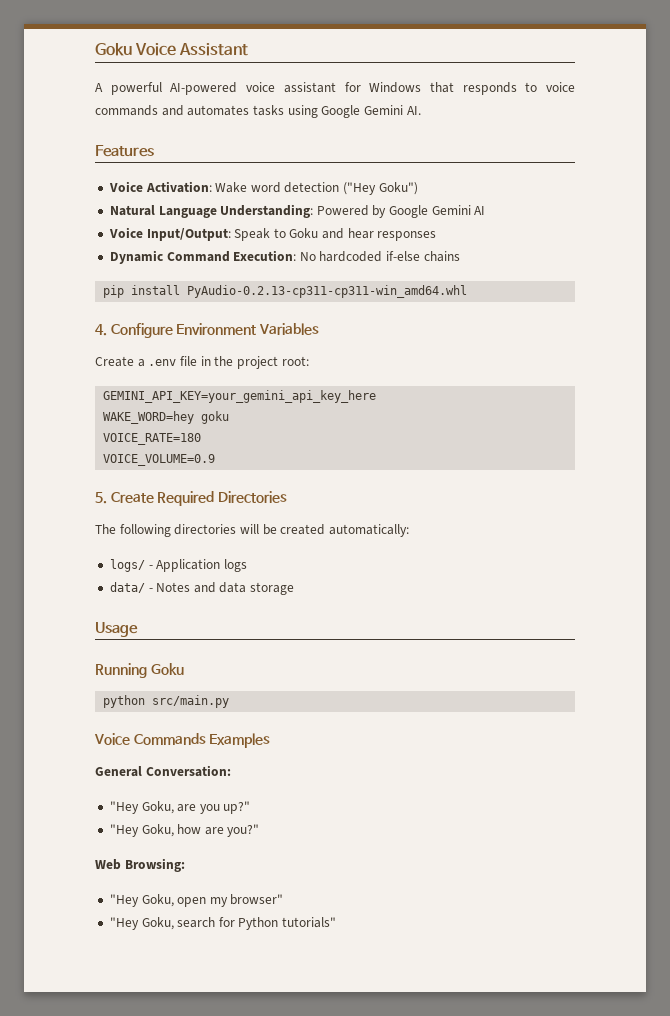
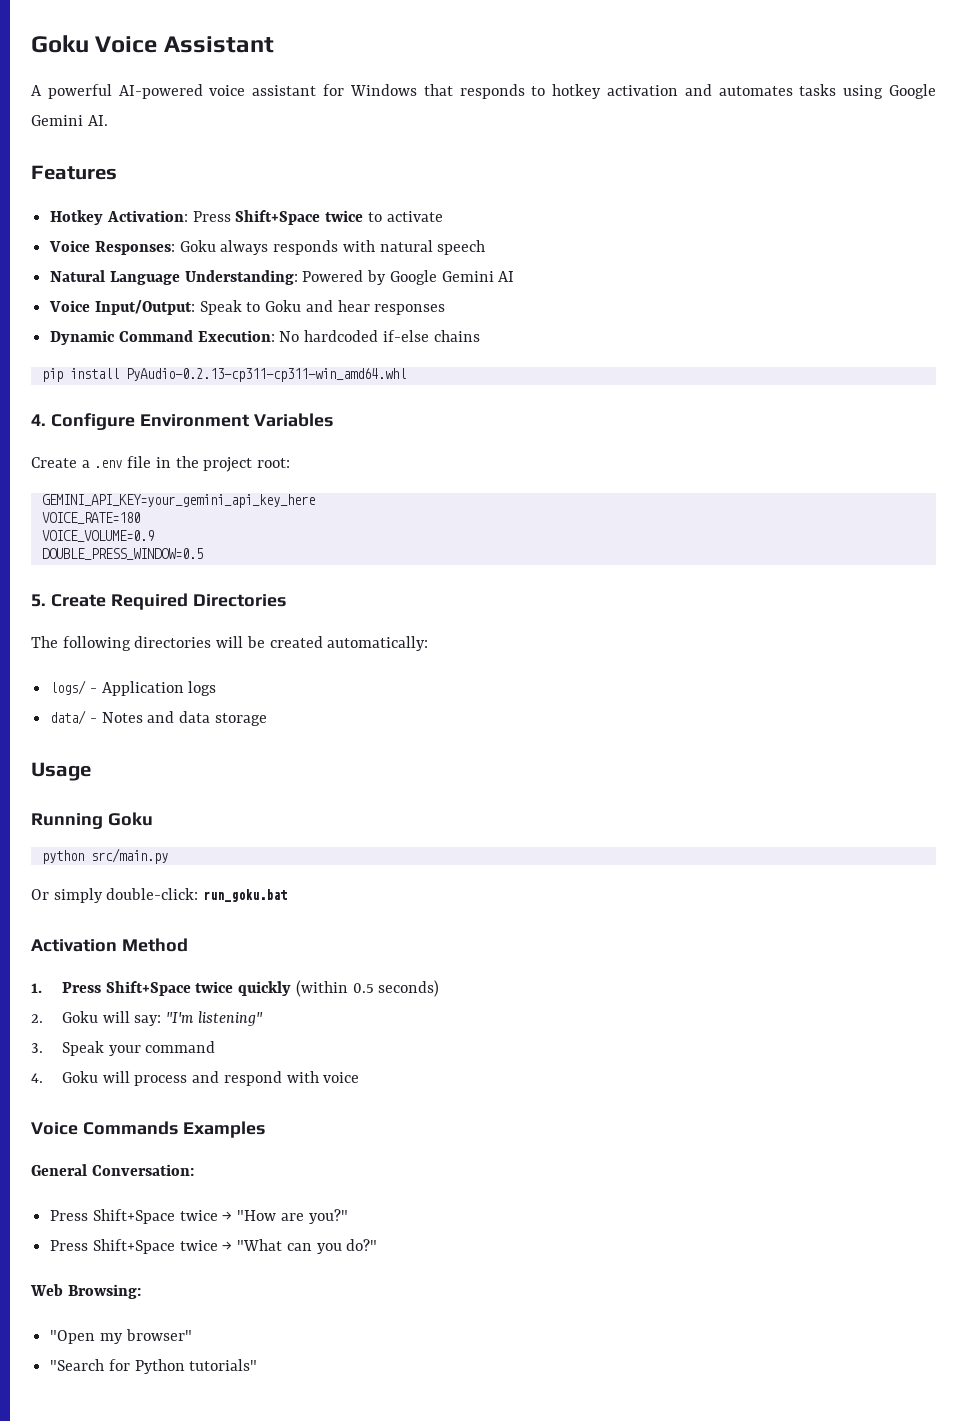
[546,82,575,92] [95,105,158,116] voice commands -> [552,84,678,99] hotkey activation
[108,181,418,195] Voice Activation: Wake word detection ("Hey Goku") -> [50,210,443,225] [49,240,486,255] Hotkey Activation: Press Shift+Space twice to activate // Voice Responses: Goku always responds with natural speech
[103,411,230,424] // WAKE_WORD=hey goku -> (315, 501) none
(216, 460) none -> [41,548,203,560] // DOUBLE_PRESS_WINDOW=0.5
(230, 701) none -> [31,888,288,903] [31,938,188,952] [31,980,440,997] [31,1011,263,1026] [31,1041,216,1056] [31,1071,360,1086] // Or simply double-click: run_goku.bat // Activation Method // 1. Press Shift+Space twice quickly (within 0.5 seconds) // 2. Goku will say: "I'm listening" // 3. Speak your command // 4. Goku will process and respond with voice
[109,801,251,814] [109,824,260,837] "Hey Goku, are you up?" // "Hey Goku, how are you?" -> [50,1209,348,1224] [50,1239,378,1254] Press Shift+Space twice → "How are you?" // Press Shift+Space twice → "What can you do?"
[109,894,207,907] "Hey Goku, open -> [50,1330,96,1344] "Open
[109,917,216,930] "Hey Goku, search -> [50,1359,105,1371] "Search

